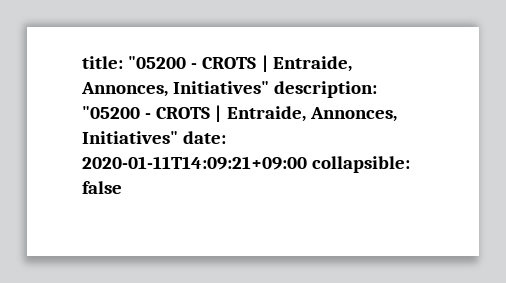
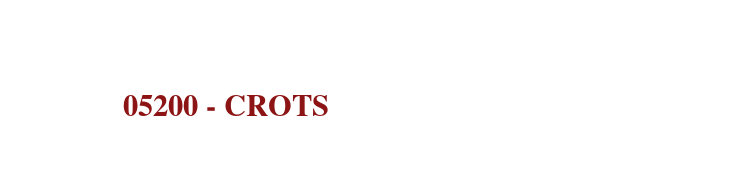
[82,55,352,72] [81,81,378,98] [82,105,397,122] [82,131,227,144] [82,156,411,173] [82,181,122,194] title: "05200 - CROTS | Entraide, Annonces, Initiatives" description: "05200 - CROTS | Entraide, Annonces, Initiatives" date: 2020-01-11T14:09:21+09:00 collapsible: false -> [123,95,330,116] 05200 - CROTS

